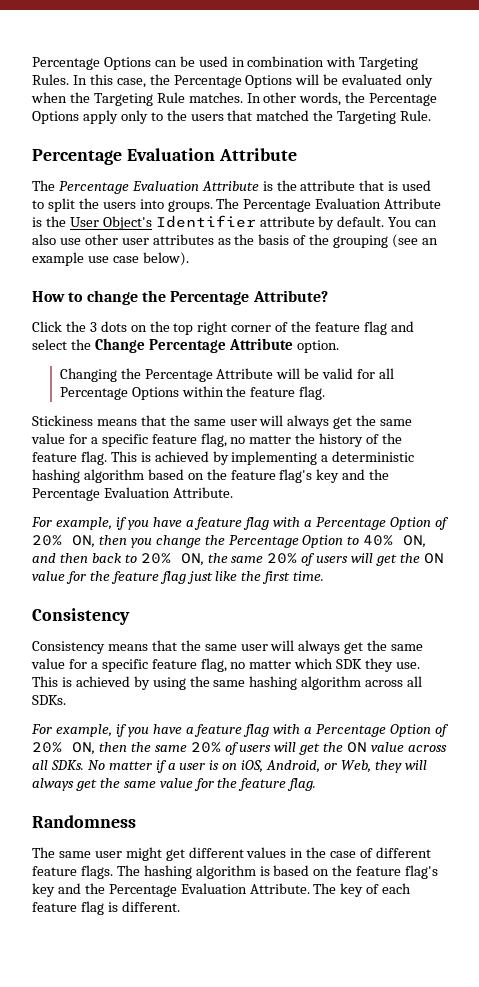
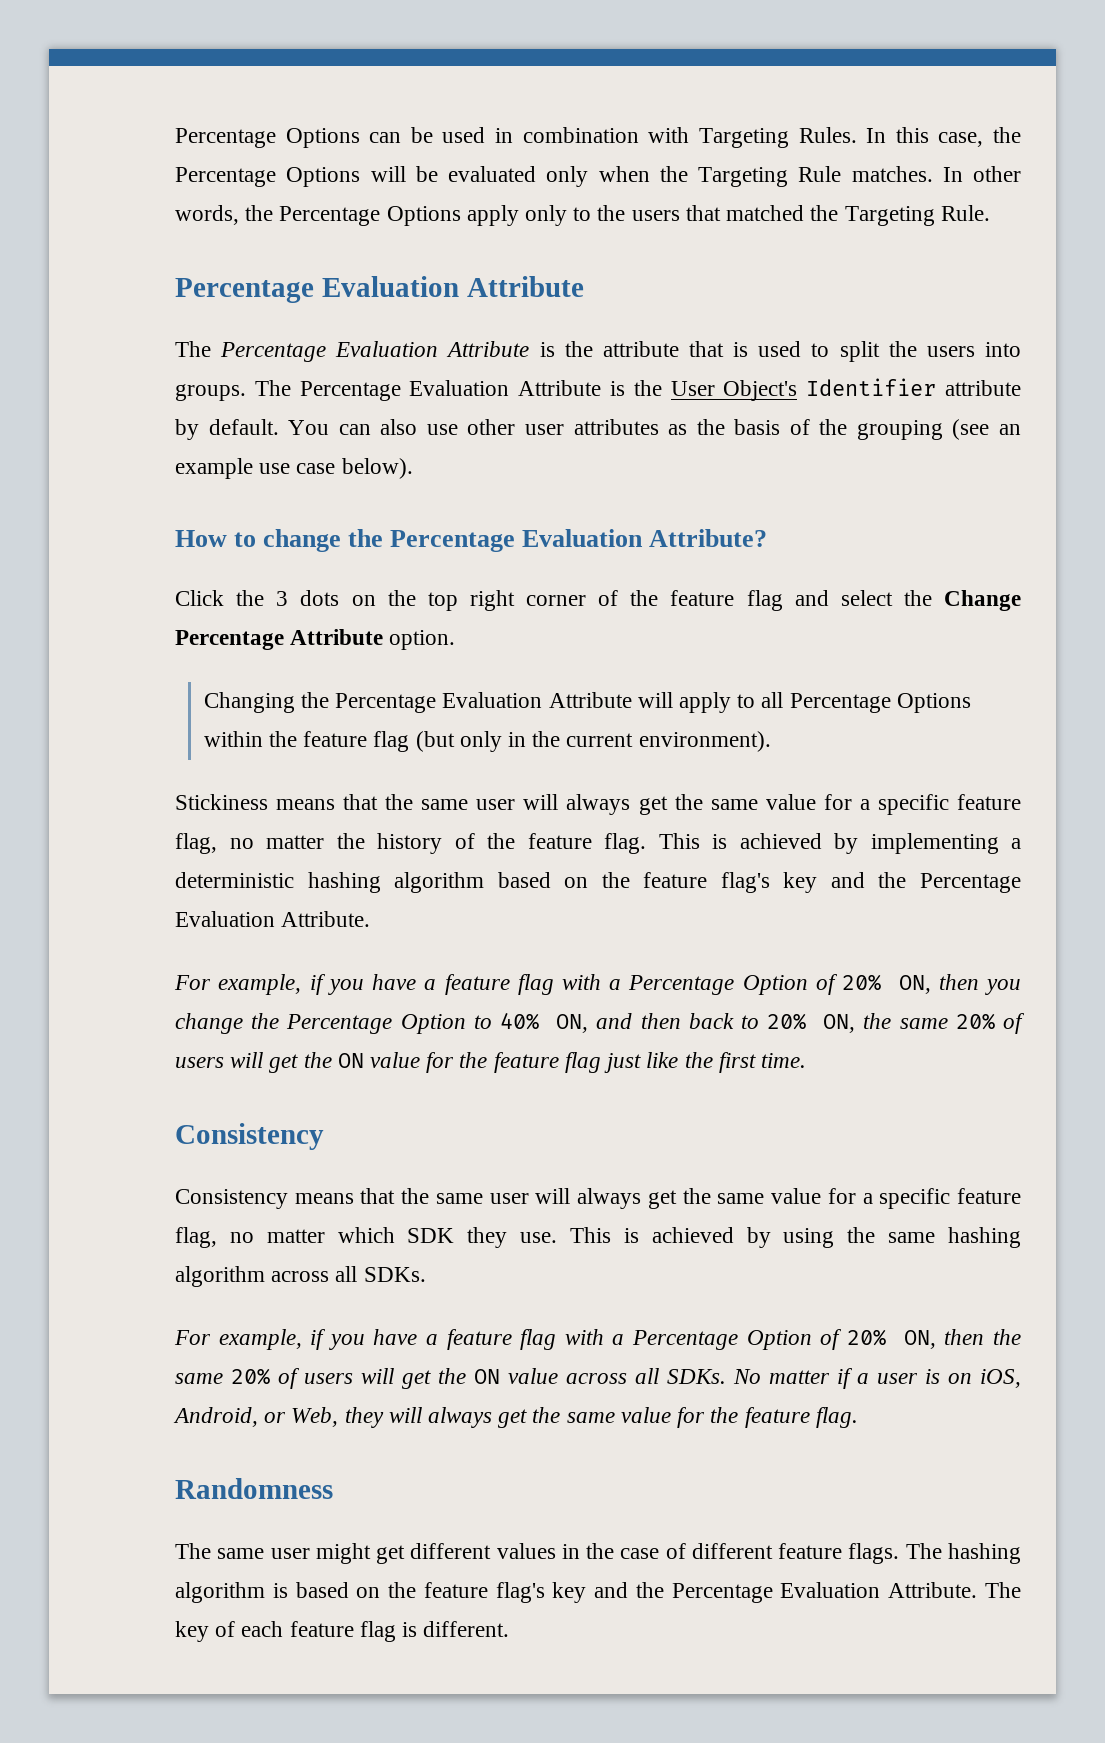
(250, 298) none -> [522,529,644,547] Evaluation
(213, 375) none -> [442,692,543,708] Evaluation
[304,368,376,379] be valid for -> [678,692,756,713] apply to
[299,386,326,400] flag. -> [373,731,771,752] flag (but only in the current environment).

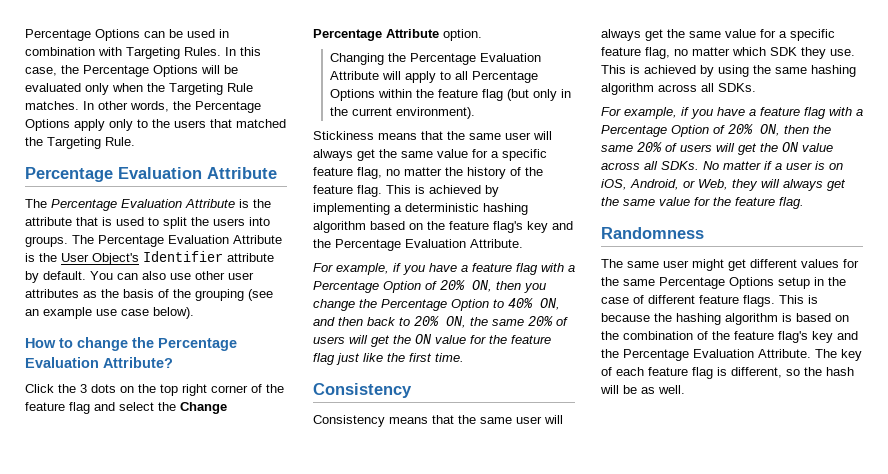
(556, 1551) none -> [843,259,859,268] [601,277,810,289] for the same Percentage Options setup
[905,1543,942,1559] The -> [779,295,818,304] [601,313,672,322] This is because the
(417, 1590) none -> [623,331,730,340] combination of the
[423,1621,510,1637] different. -> [731,367,854,378] [600,385,685,394] different, so the hash will be as well.

